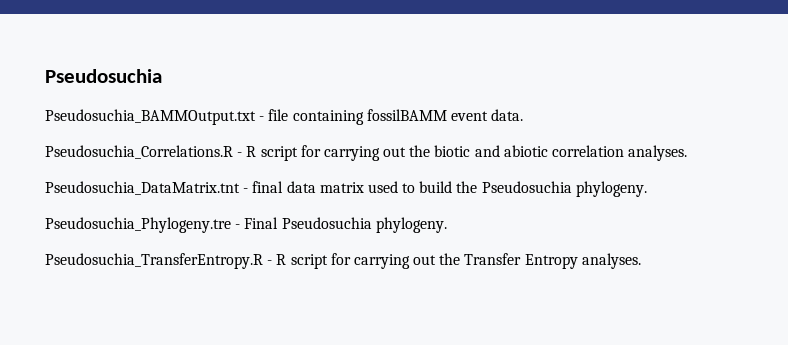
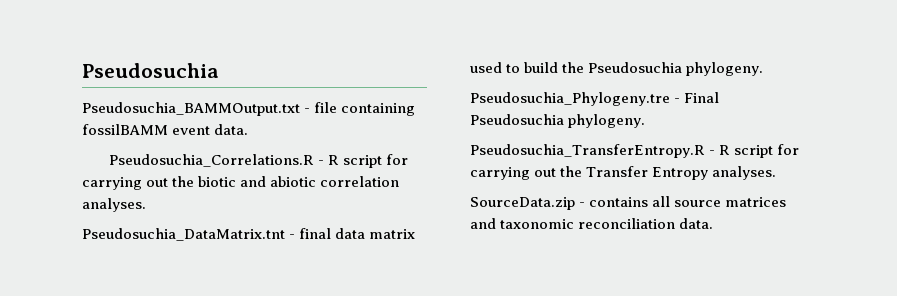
(641, 261) none -> [470,196,787,210] [470,218,714,229] // SourceData.zip - contains all source matrices and taxonomic reconciliation data.

